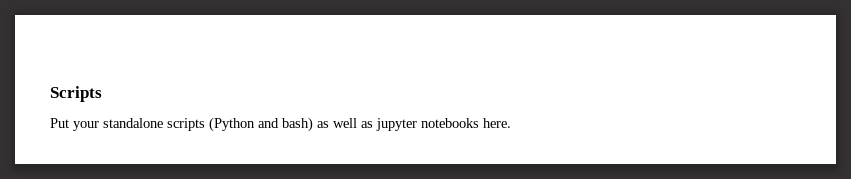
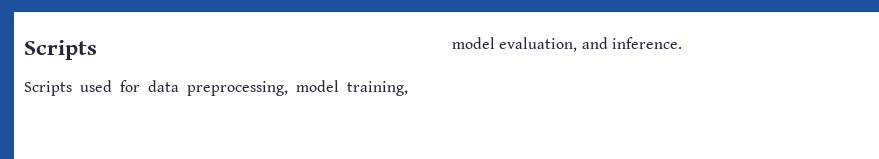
[50,117,511,132] Put your standalone scripts (Python and bash) as well as jupyter notebooks here. -> [24,80,408,96] [452,37,682,52] Scripts used for data preprocessing, model training, model evaluation, and inference.

